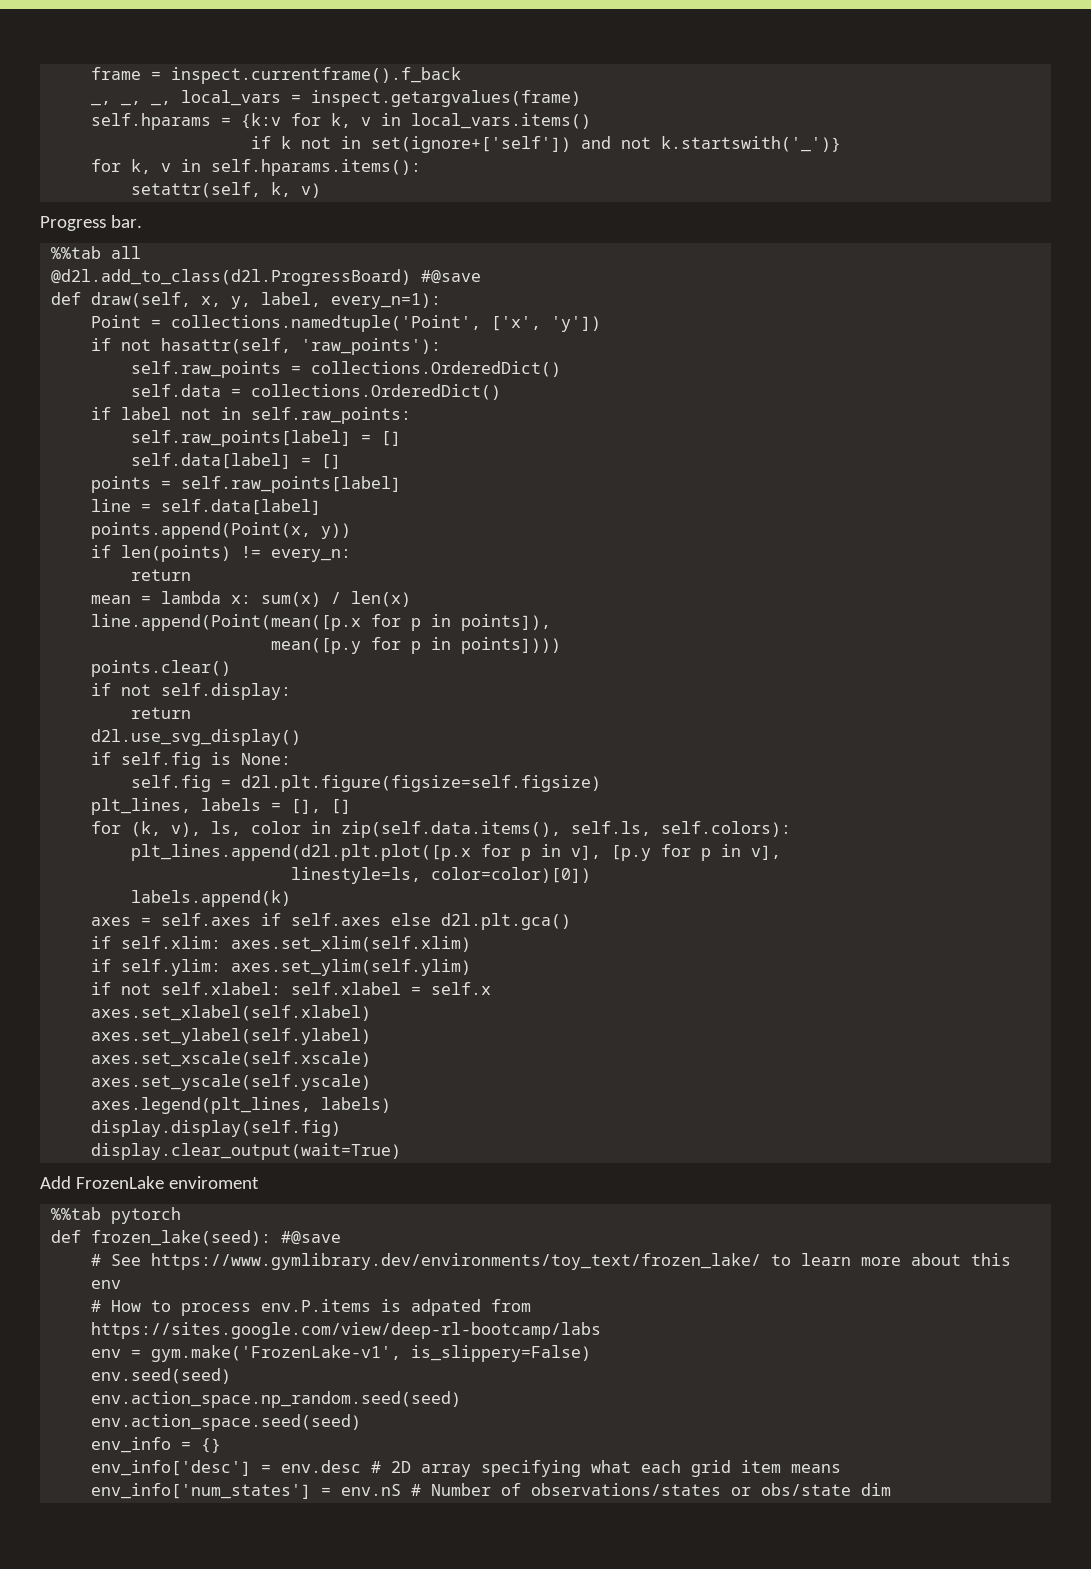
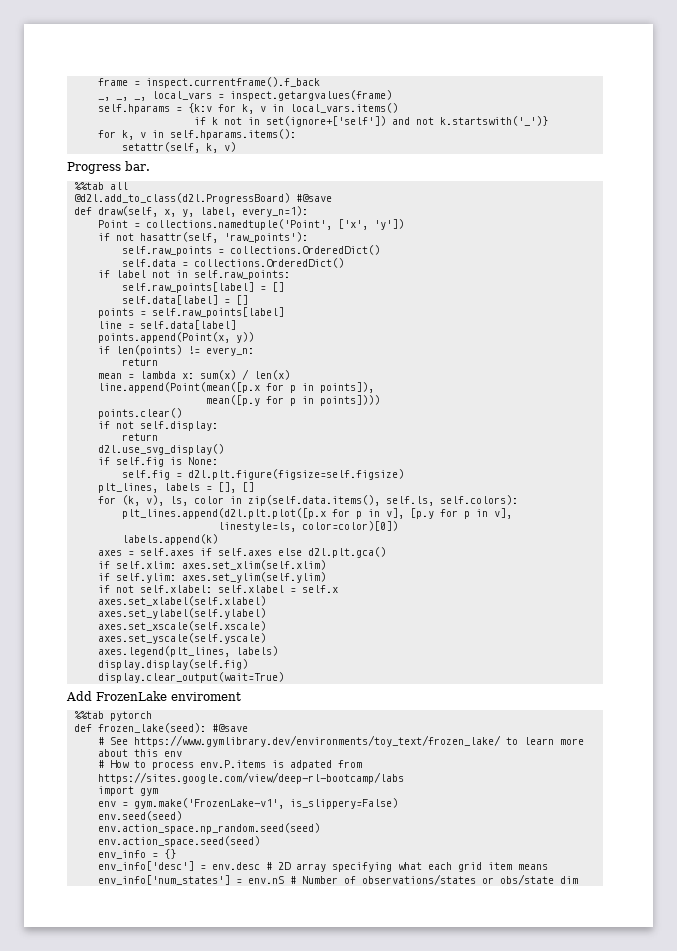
(602, 1330) none -> [97,786,158,796] // import gym

